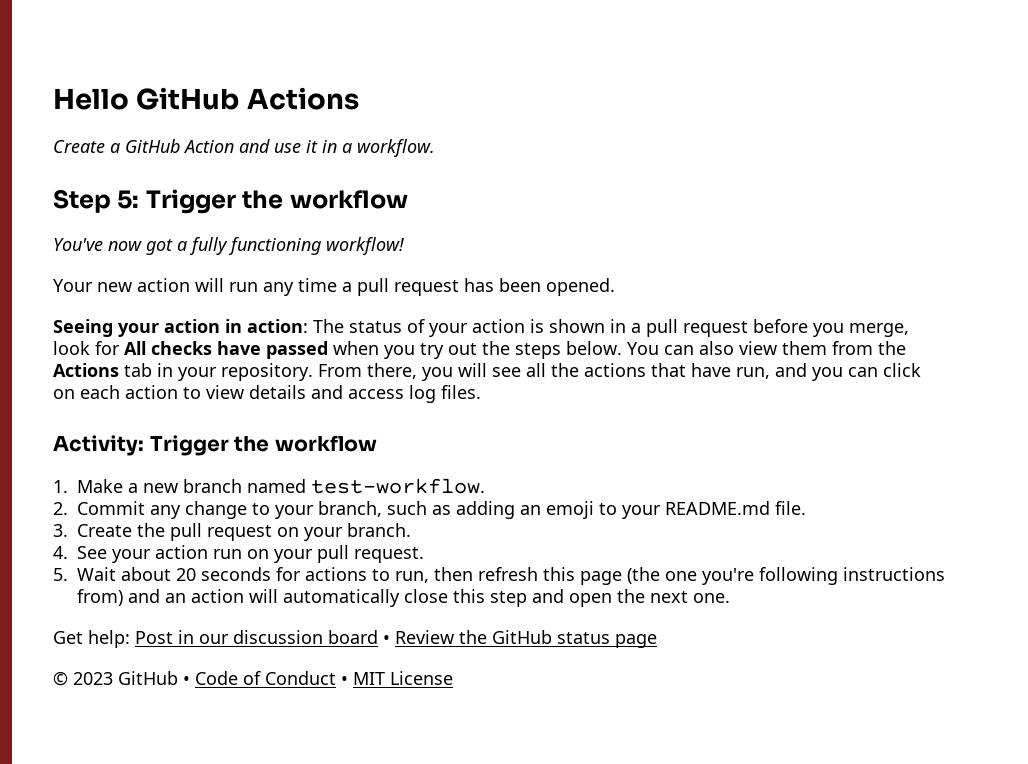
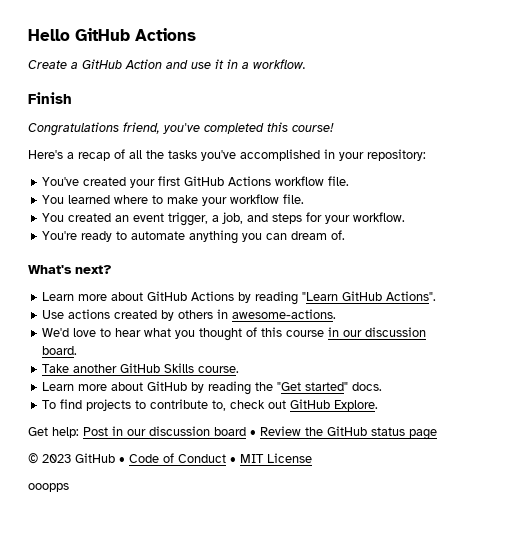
[53,189,408,214] [53,237,404,255] [53,278,615,296] [53,319,909,337] [53,341,906,359] [53,363,921,381] [53,385,481,403] [53,435,377,456] [53,478,485,494] [53,501,806,519] [53,523,411,541] [53,545,424,563] [53,567,945,585] [77,589,730,607] Step 5: Trigger the workflow // You've now got a fully functioning workflow! // Your new action will run any time a pull request has been opened. // Seeing your action in action: The status of your action is shown in a pull request before you merge, look for All checks have passed when you try out the steps below. You can also view them from the Actions tab in your repository. From there, you will see all the actions that have run, and you can click on each action to view details and access log files. // Activity: Trigger the workflow // 1. Make a new branch named test-workflow. // 2. Commit any change to your branch, such as adding an emoji to your README.md file. // 3. Create the pull request on your branch. // 4. See your action run on your pull request. // 5. Wait about 20 seconds for actions to run, then refresh this page (the one you're following instructions from) and an action will automatically close this step and open the next one. -> [28,92,72,104] [28,122,334,136] [28,149,426,161] [42,176,350,188] [42,194,305,206] [42,212,406,226] [42,230,346,244] [28,265,112,274] [42,291,437,305] [42,309,337,321] [42,327,427,341] [42,346,78,355] [42,363,240,373] [42,381,383,395] [42,399,379,411] Finish // Congratulations friend, you've completed this course! // Here's a recap of all the tasks you've accomplished in your repository: // You've created your first GitHub Actions workflow file. // You learned where to make your workflow file. // You created an event trigger, a job, and steps for your workflow. // You're ready to automate anything you can dream of. // What's next? // Learn more about GitHub Actions by reading "Learn GitHub Actions". // Use actions created by others in awesome-actions. // We'd love to hear what you thought of this course in our discussion board. // Take another GitHub Skills course. // Learn more about GitHub by reading the "Get started" docs. // To find projects to contribute to, check out GitHub Explore.
(453, 678) none -> [28,483,69,492] // ooopps

